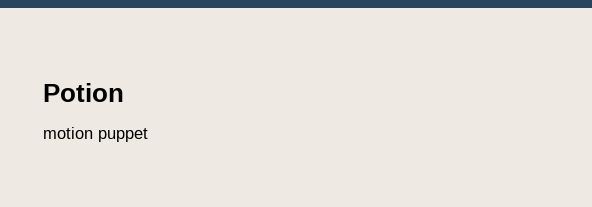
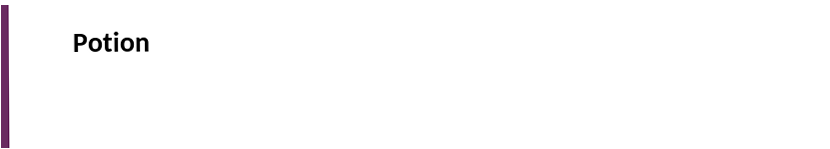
[43,127,148,142] // motion puppet -> (150, 41) none

